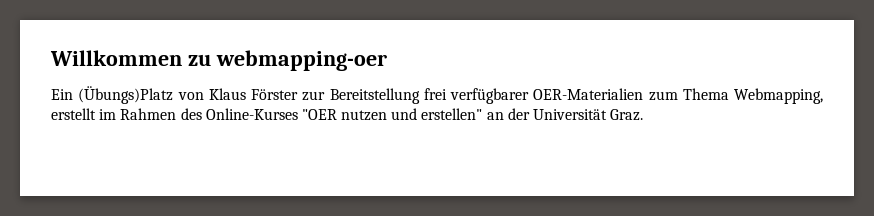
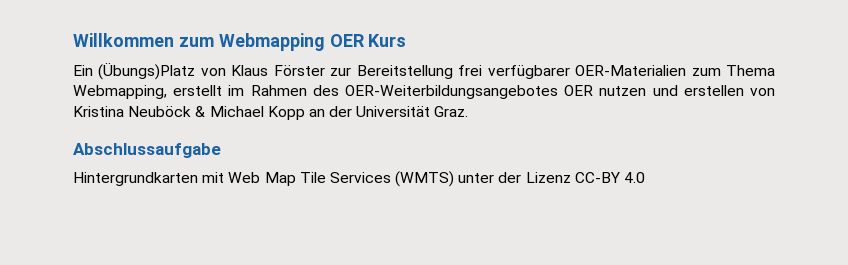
[187,50,387,71] zu webmapping-oer -> [178,33,407,51] zum Webmapping OER Kurs
[205,108,644,121] Online-Kurses "OER nutzen und erstellen" an der Universität Graz. -> [344,85,776,99] [73,106,469,120] [73,143,221,158] [73,171,646,187] OER-Weiterbildungsangebotes OER nutzen und erstellen von Kristina Neuböck & Michael Kopp an der Universität Graz. // Abschlussaufgabe // Hintergrundkarten mit Web Map Tile Services (WMTS) unter der Lizenz CC-BY 4.0

